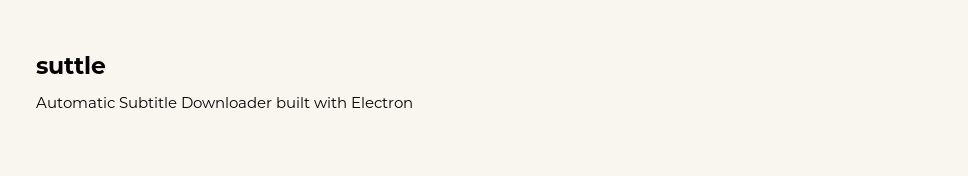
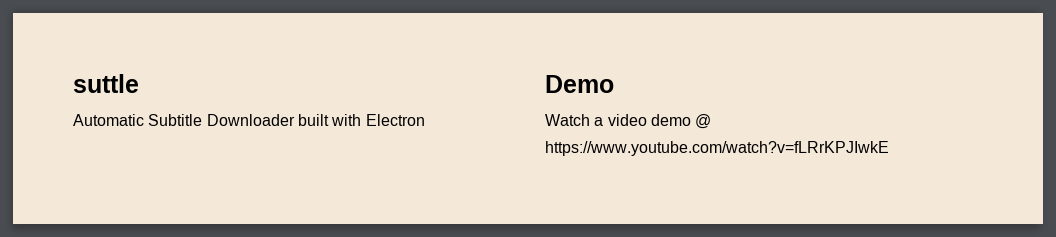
(414, 102) none -> [545,75,614,93] [545,114,712,129] [545,141,889,156] // Demo // Watch a video demo @ https://www.youtube.com/watch?v=fLRrKPJIwkE

